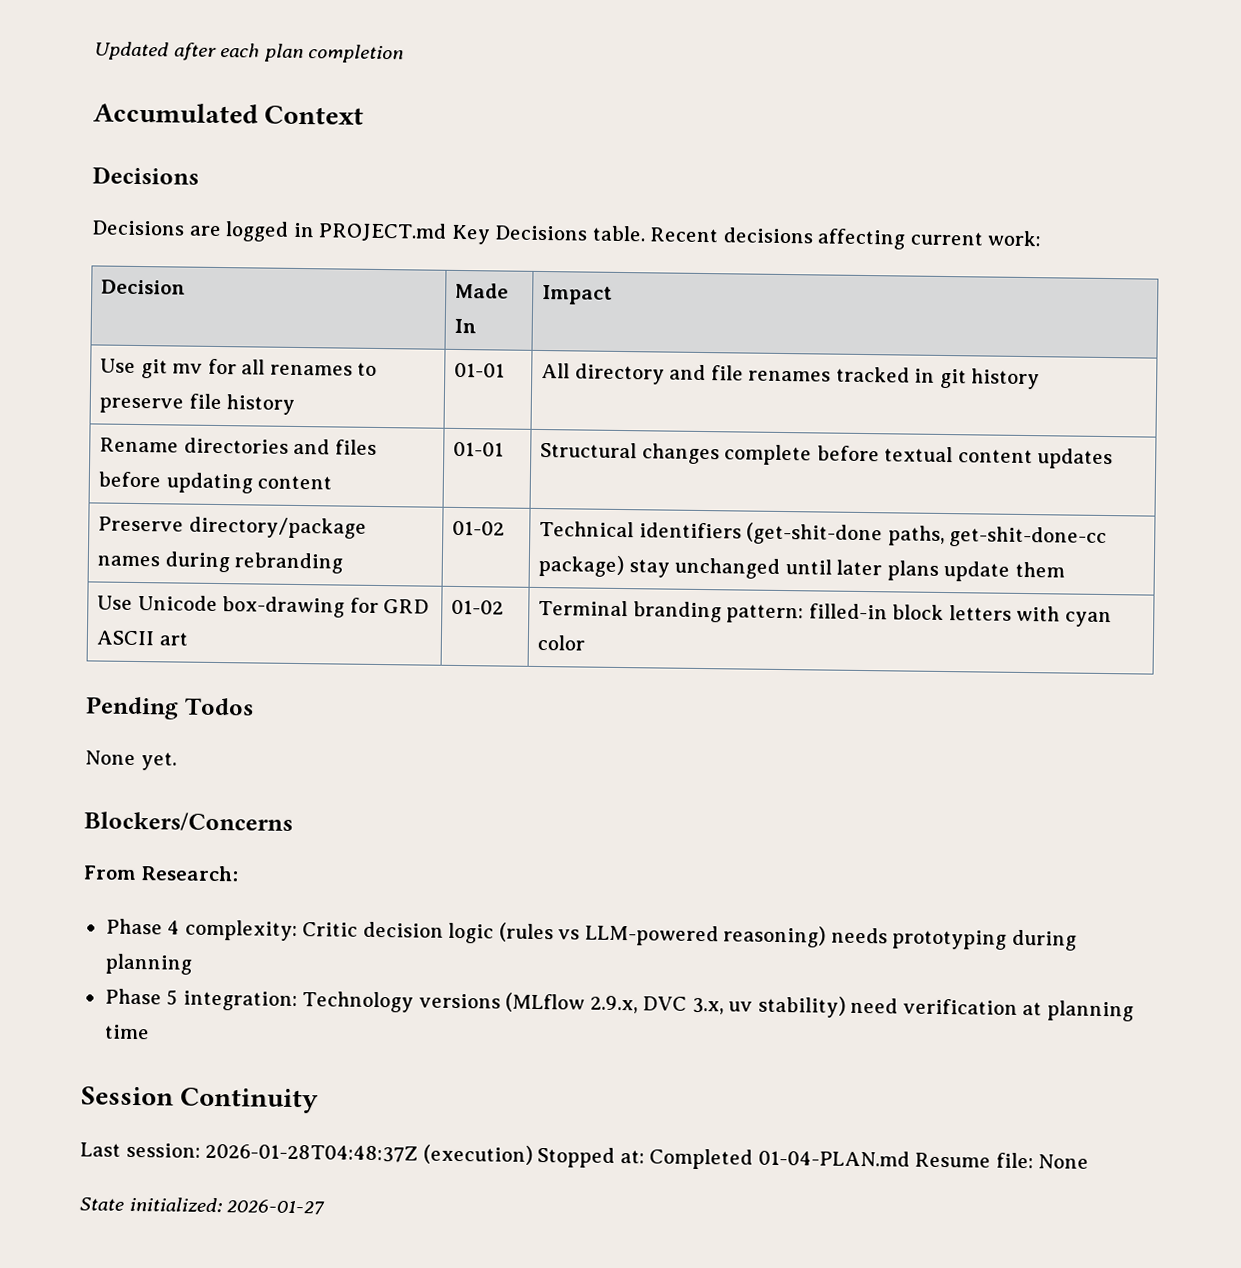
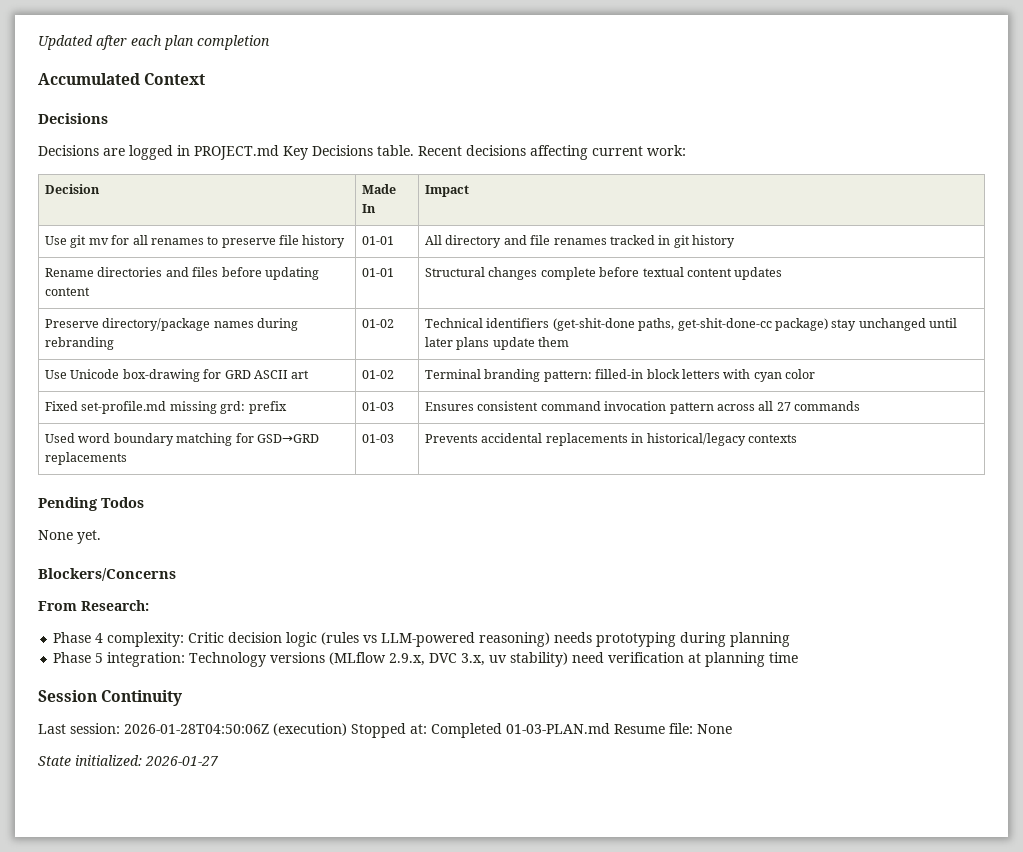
(586, 642) none -> [45,401,287,414] [362,402,395,411] [425,401,861,414] [45,433,319,446] [45,452,128,465] [362,434,395,443] [425,433,797,446] // Fixed set-profile.md missing grd: prefix | 01-03 | Ensures consistent command invocation pattern across all 27 commands // Used word boundary matching for GSD→GRD replacements | 01-03 | Prevents accidental replacements in historical/legacy contexts
[205,1143,419,1163] 2026-01-28T04:48:37Z -> [124,724,269,734] 2026-01-28T04:50:06Z
[757,1149,910,1167] 01-04-PLAN.md -> [506,723,610,734] 01-03-PLAN.md

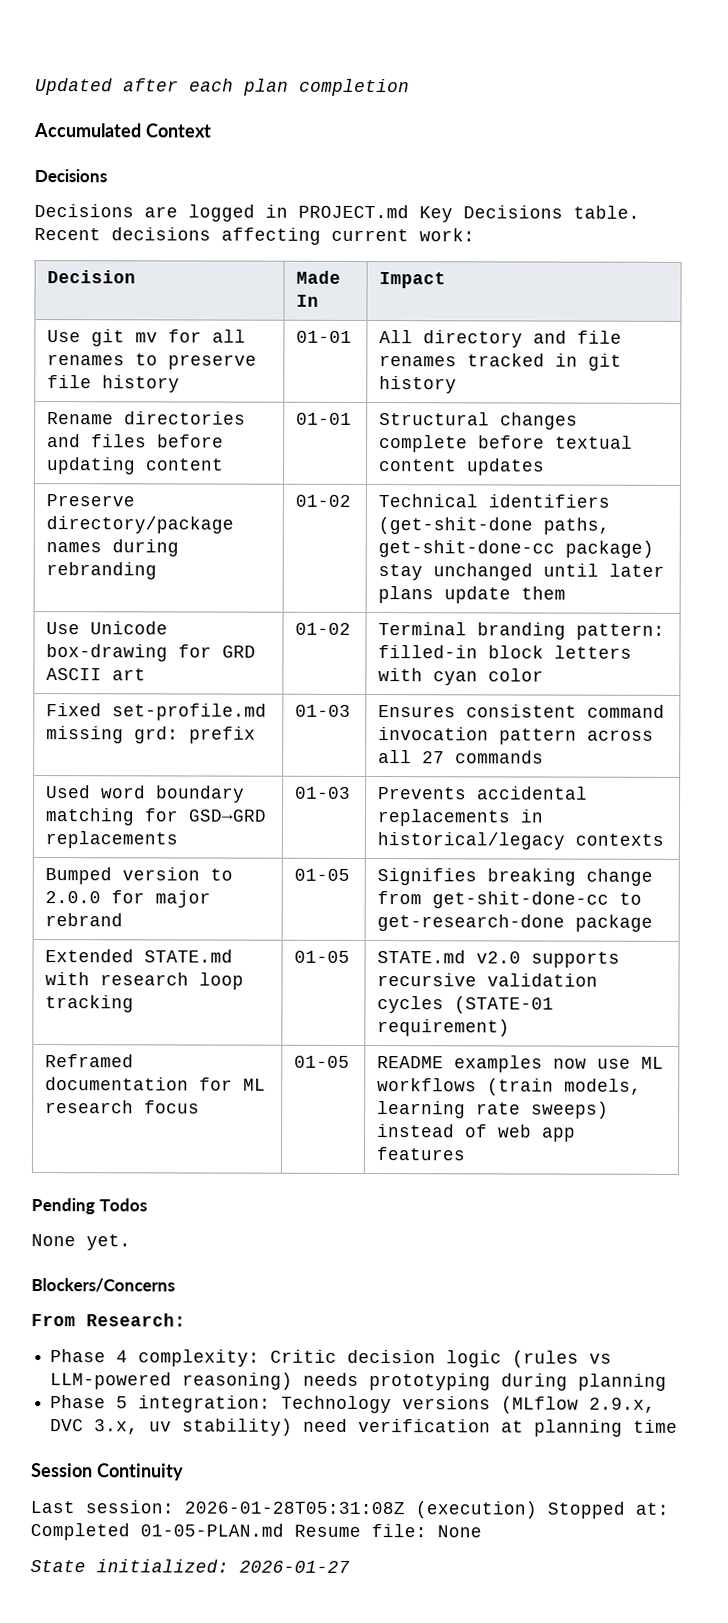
(797, 438) none -> [44,867,233,885] [44,890,211,908] [44,913,123,927] [293,868,350,881] [376,868,653,886] [376,891,642,909] [376,914,653,932] [44,949,233,963] [44,972,244,990] [44,995,134,1013] [293,950,350,963] [376,950,620,968] [376,973,598,987] [376,996,554,1014] [376,1019,510,1037] [44,1054,134,1068] [44,1077,266,1091] [44,1100,200,1114] [293,1055,350,1068] [376,1055,664,1073] [376,1078,642,1096] [376,1101,609,1119] [376,1124,576,1142] [375,1147,466,1161] // Bumped version to 2.0.0 for major rebrand | 01-05 | Signifies breaking change from get-shit-done-cc to get-research-done package // Extended STATE.md with research loop tracking | 01-05 | STATE.md v2.0 supports recursive validation cycles (STATE-01 requirement) // Reframed documentation for ML research focus | 01-05 | README examples now use ML workflows (train models, learning rate sweeps) instead of web app features
[124,724,269,734] 2026-01-28T04:50:06Z -> [184,1501,405,1515] 2026-01-28T05:31:08Z
[506,723,610,734] 01-03-PLAN.md -> [140,1523,284,1537] 01-05-PLAN.md

